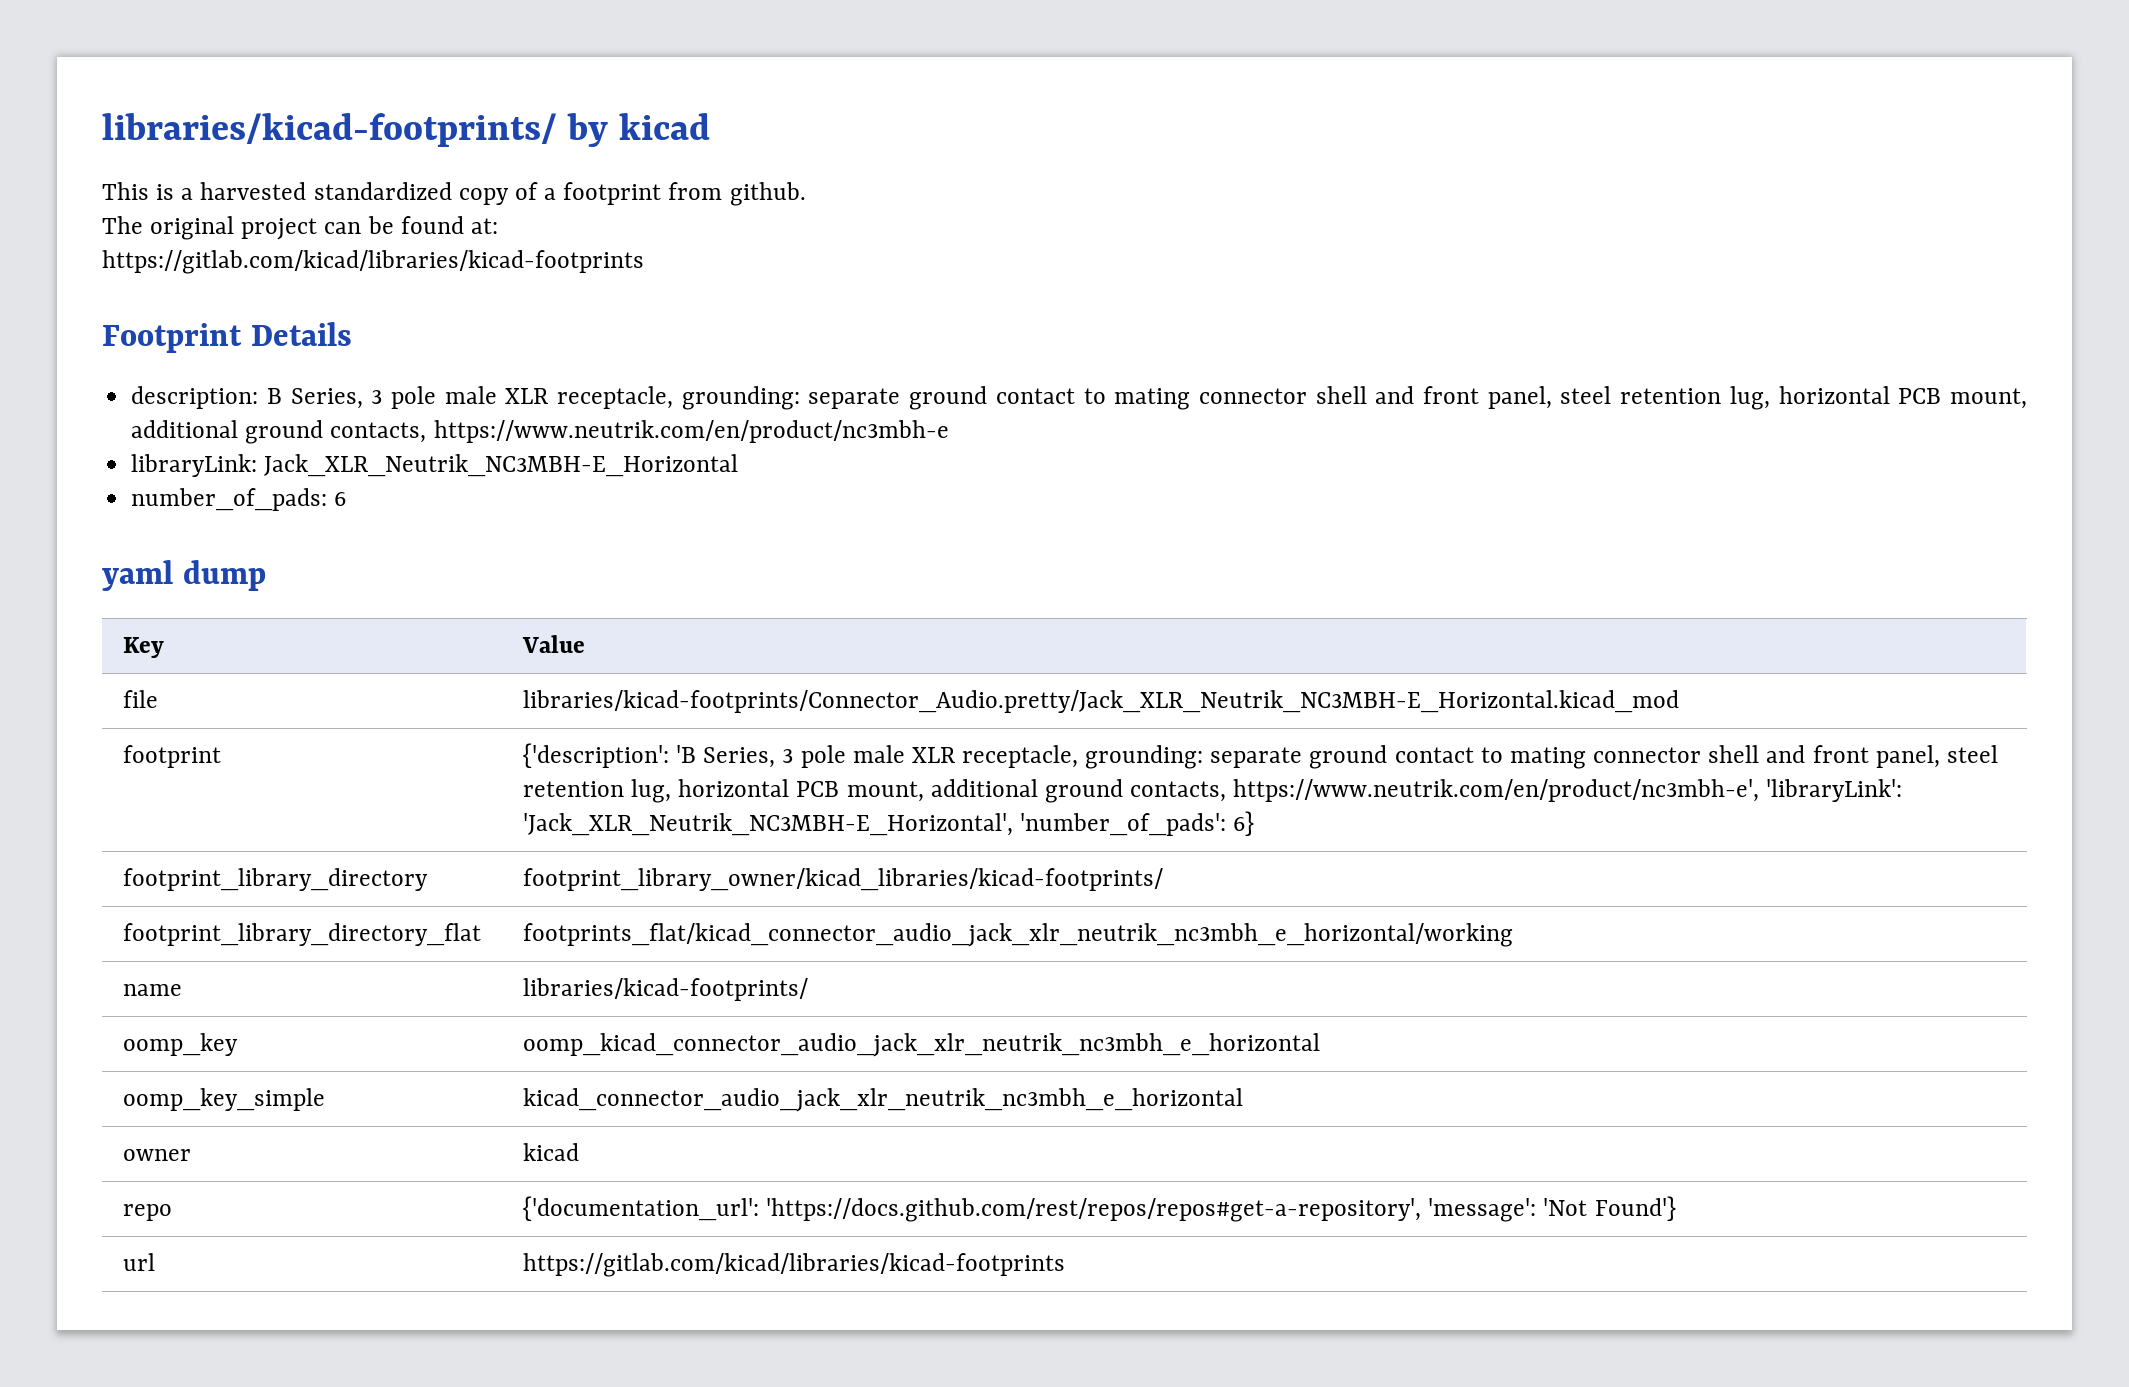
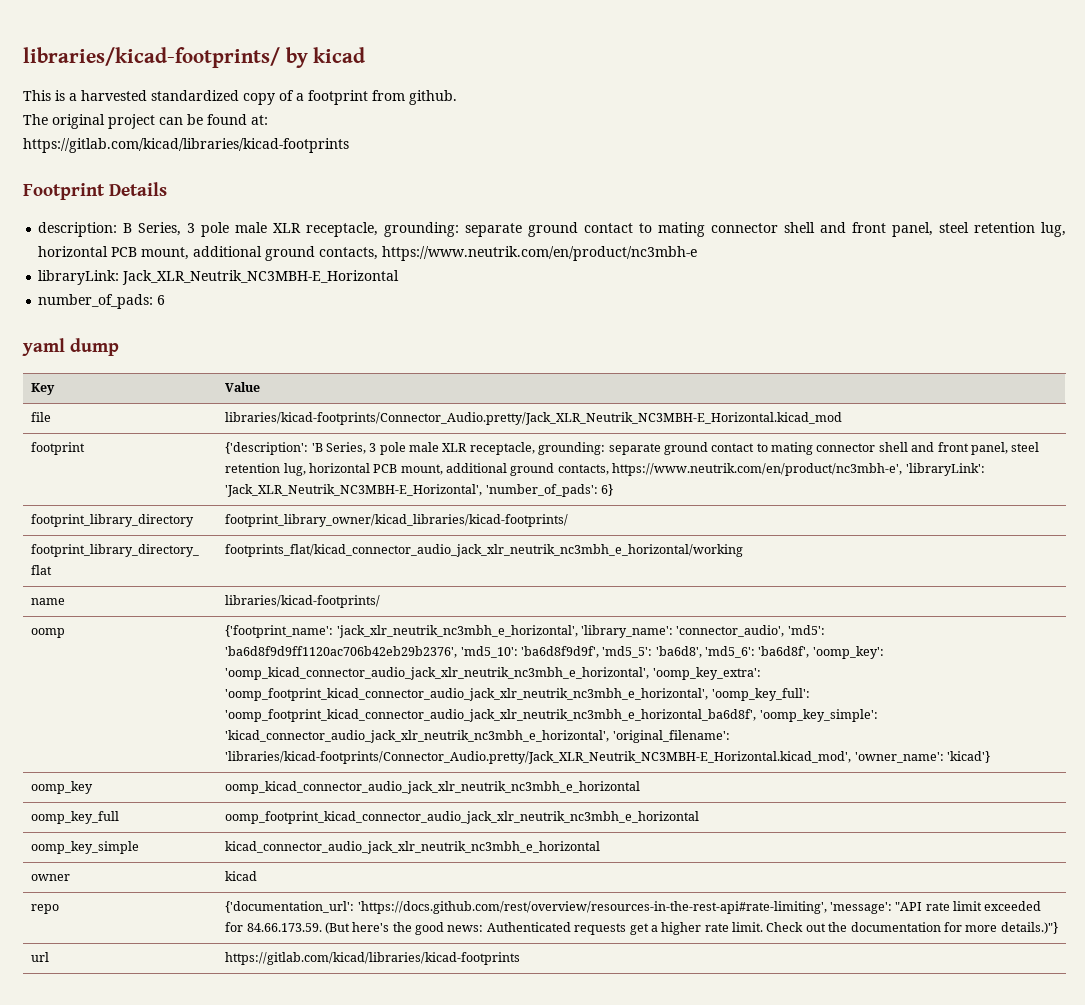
(808, 989) none -> [31,628,66,638] [225,625,825,638] [225,646,884,659] [225,667,761,680] [225,688,810,701] [225,709,878,722] [225,730,730,743] [225,751,990,764] // oomp | {'footprint_name': 'jack_xlr_neutrik_nc3mbh_e_horizontal', 'library_name': 'connector_audio', 'md5': 'ba6d8f9d9ff1120ac706b42eb29b2376', 'md5_10': 'ba6d8f9d9f', 'md5_5': 'ba6d8', 'md5_6': 'ba6d8f', 'oomp_key': 'oomp_kicad_connector_audio_jack_xlr_neutrik_nc3mbh_e_horizontal', 'oomp_key_extra': 'oomp_footprint_kicad_connector_audio_jack_xlr_neutrik_nc3mbh_e_horizontal', 'oomp_key_full': 'oomp_footprint_kicad_connector_audio_jack_xlr_neutrik_nc3mbh_e_horizontal_ba6d8f', 'oomp_key_simple': 'kicad_connector_audio_jack_xlr_neutrik_nc3mbh_e_horizontal', 'original_filename': 'libraries/kicad-footprints/Connector_Audio.pretty/Jack_XLR_Neutrik_NC3MBH-E_Horizontal.kicad_mod', 'owner_name': 'kicad'}
(1320, 1045) none -> [31,811,120,824] [225,811,700,824] // oomp_key_full | oomp_footprint_kicad_connector_audio_jack_xlr_neutrik_nc3mbh_e_horizontal
[766,1196,1676,1222] 'https://docs.github.com/rest/repos/repos#get-a-repository', 'message': 'Not Found'} -> [357,901,1042,914] [225,922,1058,935] 'https://docs.github.com/rest/overview/resources-in-the-rest-api#rate-limiting', 'message': "API rate limit exceeded for 84.66.173.59. (But here's the good news: Authenticated requests get a higher rate limit. Check out the documentation for more details.)"}

